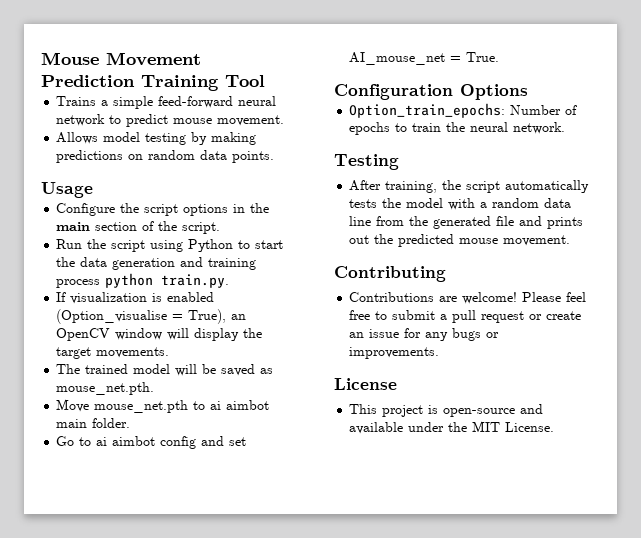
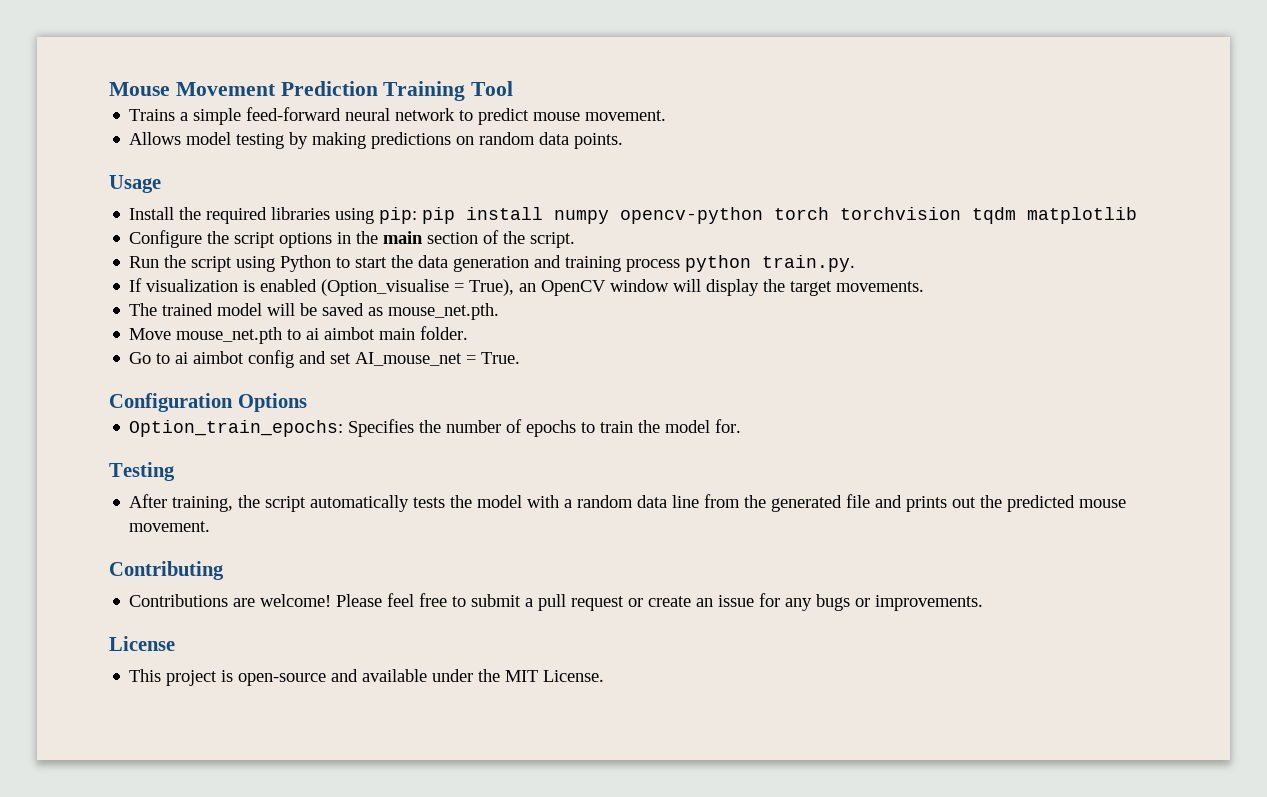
(93, 190) none -> [129,207,1138,224] // Install the required libraries using pip: pip install numpy opencv-python torch torchvision tqdm matplotlib
[510,105,562,115] Number -> [348,419,502,437] Specifies the number
[470,122,566,134] neural network. -> [665,419,742,433] model for.

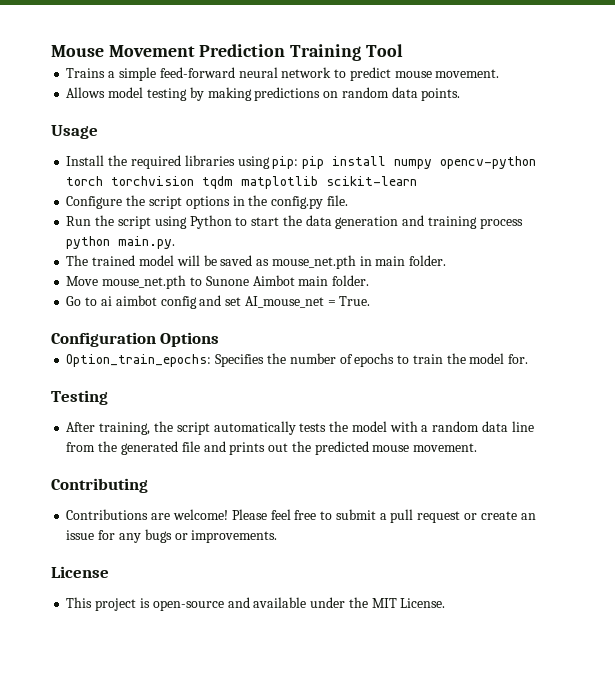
(1138, 215) none -> [326,176,418,186] scikit-learn
[383,230,576,248] main section of the script. -> [271,195,348,209] config.py file.
[762,255,856,272] [129,278,925,296] train.py. // If visualization is enabled (Option_visualise = True), an OpenCV window will display the target movements. -> [118,236,176,249] main.py.
[388,303,500,320] mouse_net.pth. -> [271,255,447,269] mouse_net.pth in main folder.
[306,327,376,340] ai aimbot -> [205,275,295,286] Sunone Aimbot

